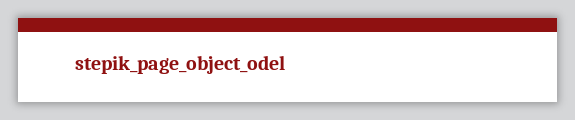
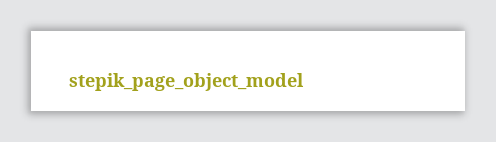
[75,55,285,74] stepik_page_object_odel -> [69,73,304,91] stepik_page_object_model

